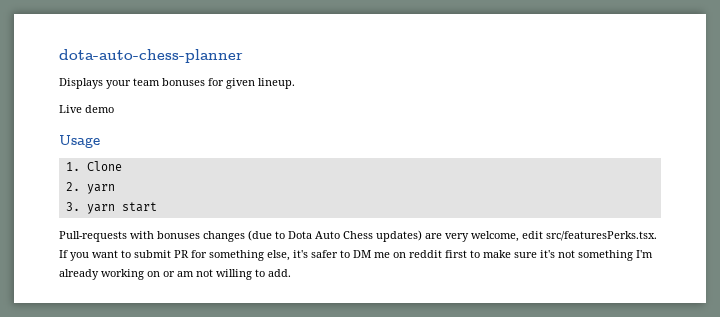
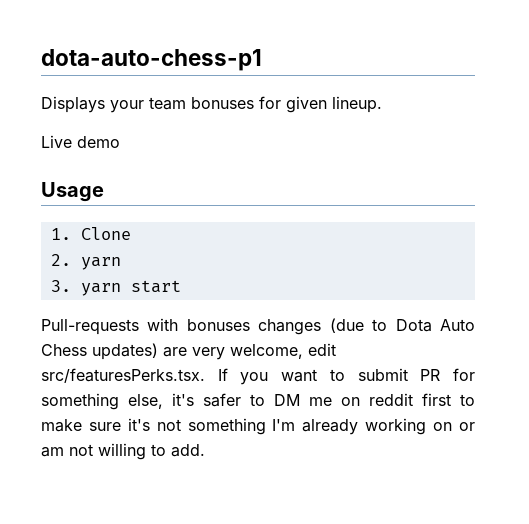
[59,49,243,63] dota-auto-chess-planner -> [41,49,262,71] dota-auto-chess-p1

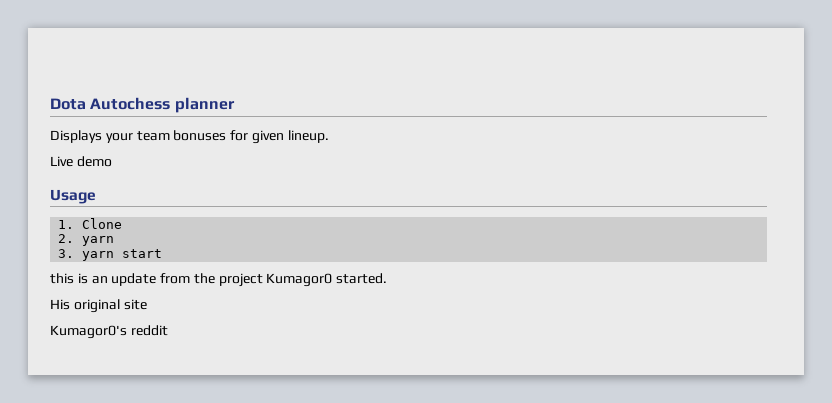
[41,49,262,71] dota-auto-chess-p1 -> [50,97,235,113] Dota Autochess planner
[41,318,476,335] [41,343,336,360] [41,368,476,385] [41,393,475,410] [41,418,476,435] [41,443,205,460] Pull-requests with bonuses changes (due to Dota Auto Chess updates) are very welcome, edit src/featuresPerks.tsx. If you want to submit PR for something else, it's safer to DM me on reddit first to make sure it's not something I'm already working on or am not willing to add. -> [50,273,388,287] [50,299,147,313] [50,325,168,339] this is an update from the project Kumagor0 started. // His original site // Kumagor0's reddit

